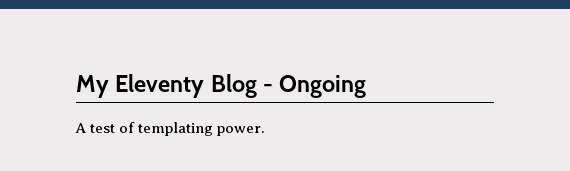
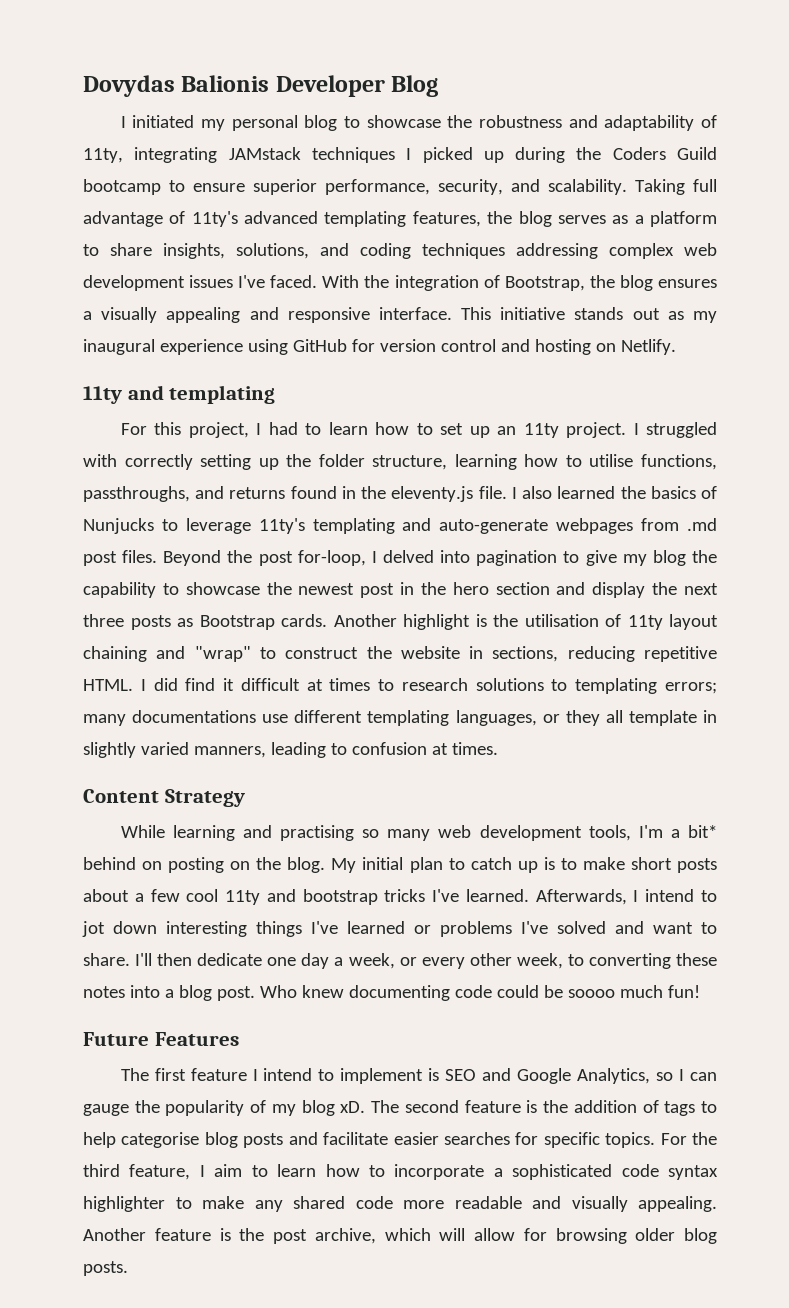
[76,74,367,98] [75,122,266,136] My Eleventy Blog - Ongoing // A test of templating power. -> [83,75,439,97] [120,115,717,131] [83,147,717,163] [83,179,717,195] [83,211,717,227] [83,243,717,259] [83,275,717,291] [83,307,717,323] [83,339,676,355] [83,385,276,404] [120,422,717,438] [83,454,717,470] [83,486,718,502] [83,518,717,534] [83,550,717,566] [83,582,718,598] [83,614,718,630] [83,646,717,662] [83,678,717,694] [83,710,718,726] [83,742,498,758] [83,789,245,807] [120,825,717,841] [83,857,717,873] [83,889,717,905] [82,921,717,937] [83,953,717,969] [83,985,700,1001] [83,1032,239,1046] [120,1068,718,1084] [83,1100,718,1116] [83,1132,717,1148] [83,1164,718,1180] [83,1196,717,1212] [83,1228,717,1244] [83,1261,128,1276] Dovydas Balionis Developer Blog // I initiated my personal blog to showcase the robustness and adaptability of 11ty, integrating JAMstack techniques I picked up during the Coders Guild bootcamp to ensure superior performance, security, and scalability. Taking full advantage of 11ty's advanced templating features, the blog serves as a platform to share insights, solutions, and coding techniques addressing complex web development issues I've faced. With the integration of Bootstrap, the blog ensures a visually appealing and responsive interface. This initiative stands out as my inaugural experience using GitHub for version control and hosting on Netlify. // 11ty and templating // For this project, I had to learn how to set up an 11ty project. I struggled with correctly setting up the folder structure, learning how to utilise functions, passthroughs, and returns found in the eleventy.js file. I also learned the basics of Nunjucks to leverage 11ty's templating and auto-generate webpages from .md post files. Beyond the post for-loop, I delved into pagination to give my blog the capability to showcase the newest post in the hero section and display the next three posts as Bootstrap cards. Another highlight is the utilisation of 11ty layout chaining and "wrap" to construct the website in sections, reducing repetitive HTML. I did find it difficult at times to research solutions to templating errors; many documentations use different templating languages, or they all template in slightly varied manners, leading to confusion at times. // Content Strategy // While learning and practising so many web development tools, I'm a bit* behind on posting on the blog. My initial plan to catch up is to make short posts about a few cool 11ty and bootstrap tricks I've learned. Afterwards, I intend to jot down interesting things I've learned or problems I've solved and want to share. I'll then dedicate one day a week, or every other week, to converting these notes into a blog post. Who knew documenting code could be soooo much fun! // Future Features // The first feature I intend to implement is SEO and Google Analytics, so I can gauge the popularity of my blog xD. The second feature is the addition of tags to help categorise blog posts and facilitate easier searches for specific topics. For the third feature, I aim to learn how to incorporate a sophisticated code syntax highlighter to make any shared code more readable and visually appealing. Another feature is the post archive, which will allow for browsing older blog posts.

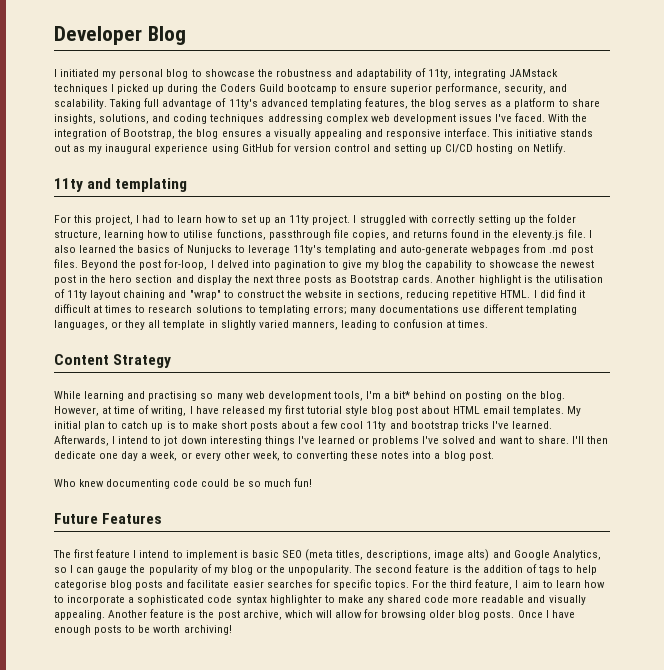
[83,75,270,97] Dovydas Balionis -> (54, 35) none
(530, 345) none -> [394,144,474,154] setting up CI/CD
[83,486,190,502] passthroughs, -> [268,229,389,240] passthrough file copies,
(326, 865) none -> [54,405,564,416] However, at time of writing, I have released my first tutorial style blog post about HTML email templates.
(255, 993) none -> (494, 456) //
[567,989,615,998] soooo -> [247,481,261,487] so
[445,1069,477,1081] SEO -> [251,549,490,561] basic SEO (meta titles, descriptions, image alts)
[340,1101,366,1113] xD. -> [255,565,353,575] or the unpopularity.
(128, 1268) none -> [517,610,575,618] [54,625,232,635] Once I have enough posts to be worth archiving!

